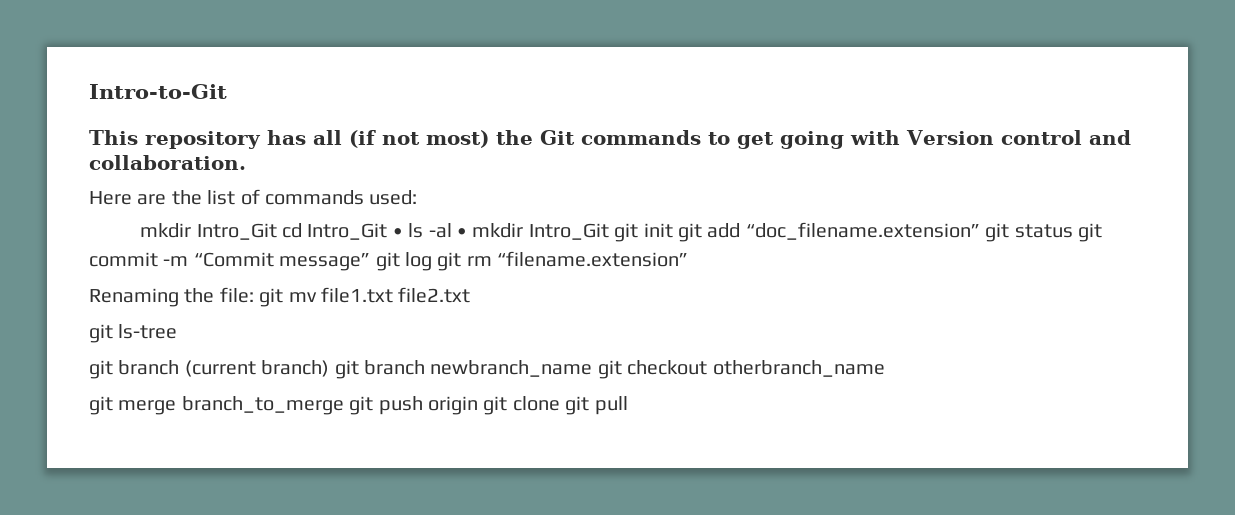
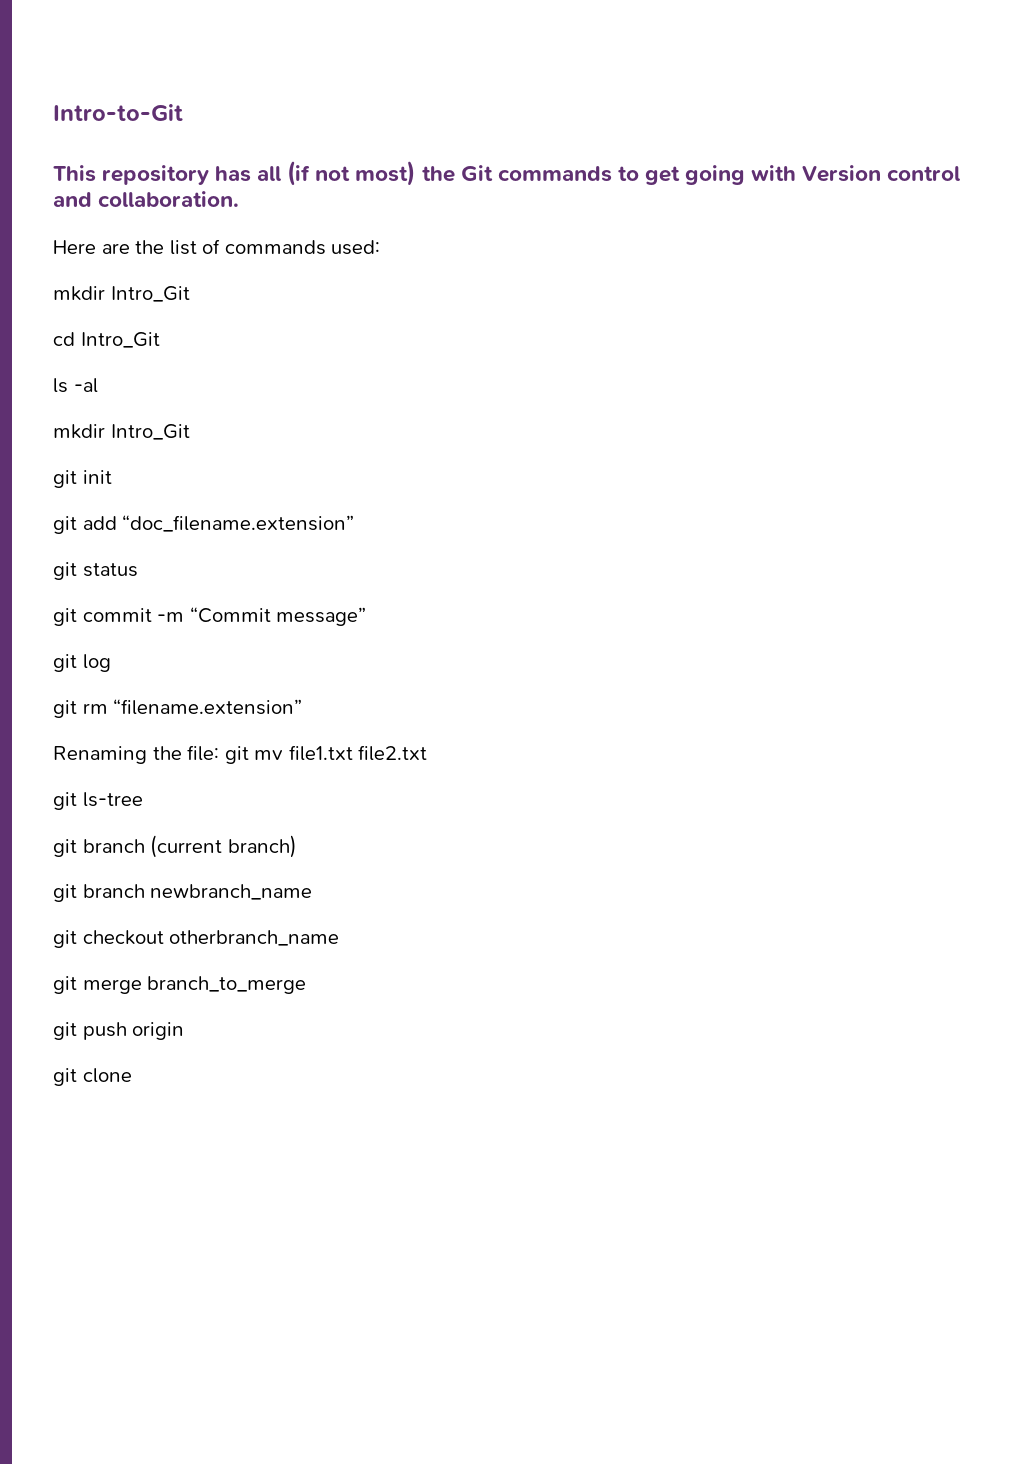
(277, 231) none -> (190, 294) //
[392,228,403,237] • -> (160, 340) //
[456,223,609,240] • mkdir Intro_Git -> [53,424,190,440] // mkdir Intro_Git //
(673, 230) none -> (112, 477) //
(980, 231) none -> (355, 523) //
(1073, 231) none -> (138, 570) //
(371, 262) none -> (367, 616) //
(432, 261) none -> (111, 663) //
(330, 368) none -> (297, 846) //
(593, 368) none -> (313, 892) //
(344, 405) none -> (307, 985) //
(478, 405) none -> (185, 1031) //
[565,396,628,415] git pull -> (132, 1075) none

